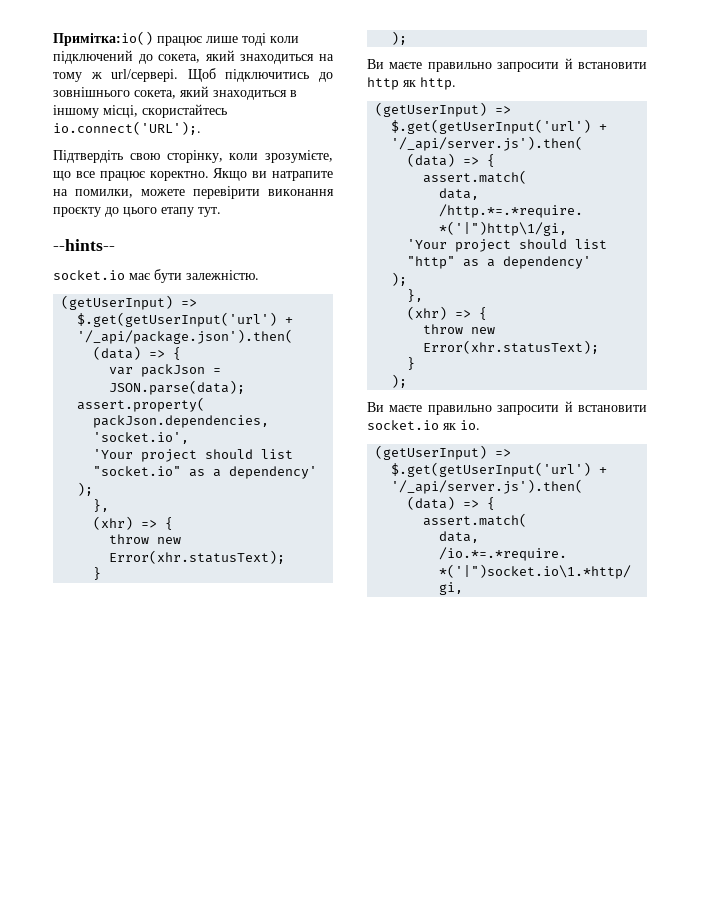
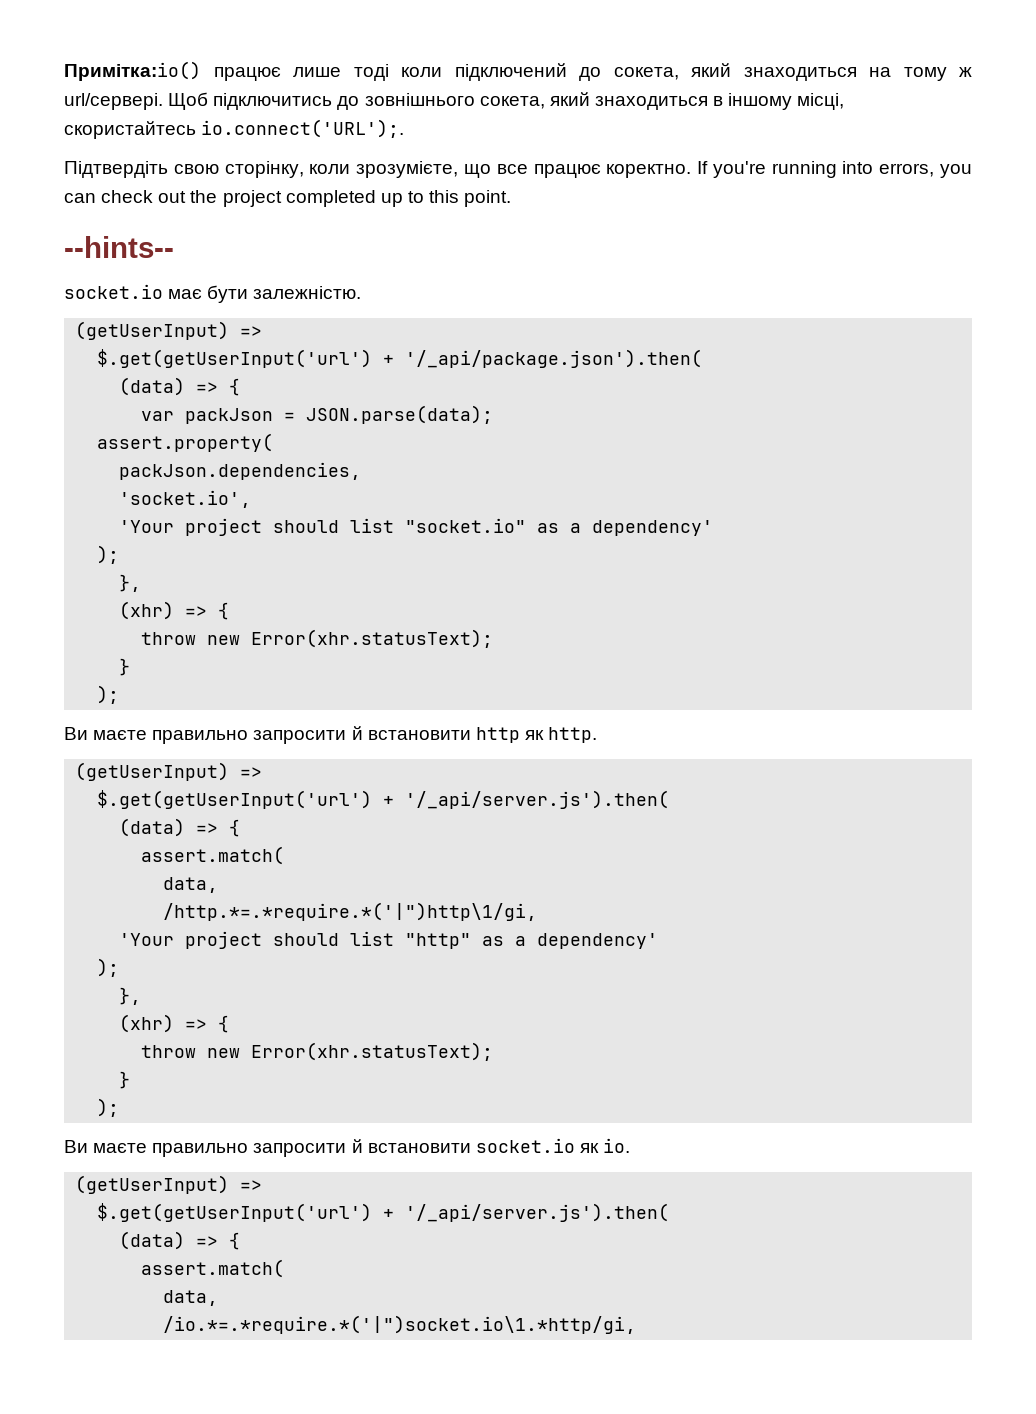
[213,168,333,181] [53,186,334,199] [53,207,221,217] Якщо ви натрапите на помилки, можете перевірити виконання проєкту до цього етапу тут. -> [697,161,973,178] [64,190,512,207] If you're running into errors, you can check out the project completed up to this point.

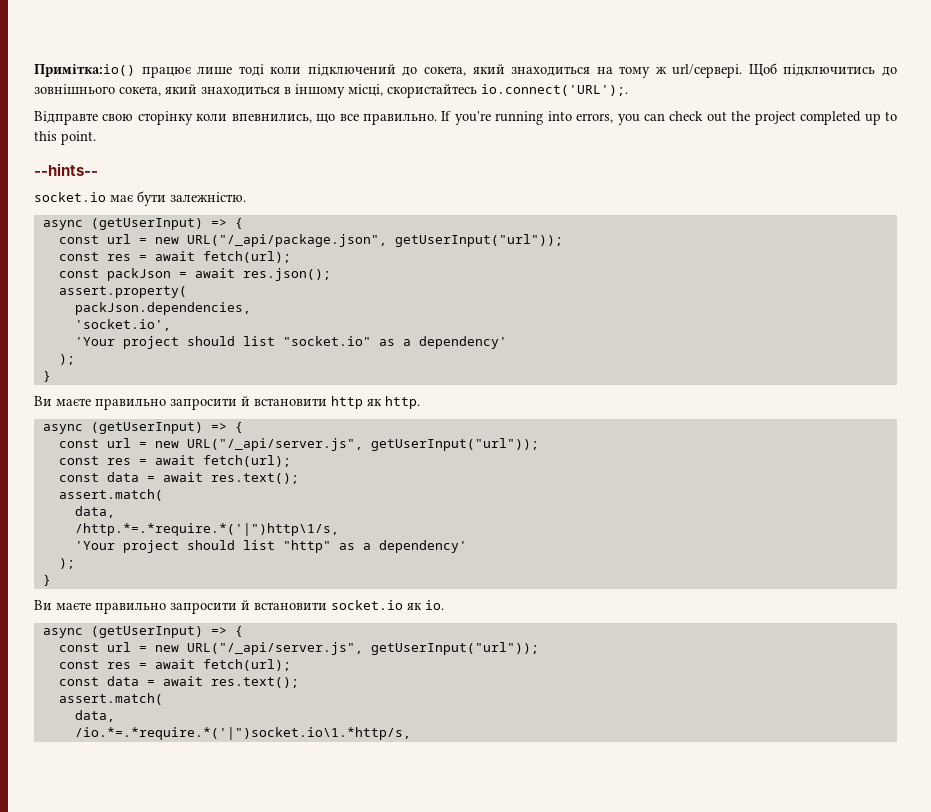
[64,161,692,178] Підтвердіть свою сторінку, коли зрозумієте, що все працює коректно. -> [34,111,437,125] Відправте свою сторінку коли впевнились, що все правильно.
[75,321,263,340] [97,349,703,368] [119,377,241,396] [141,405,494,424] (getUserInput) => // $.get(getUserInput('url') + '/_api/package.json').then( // (data) => { // var packJson = JSON.parse(data); -> [42,218,243,230] [58,234,563,247] [58,251,291,263] [58,268,331,281] async (getUserInput) => { // const url = new URL("/_api/package.json", getUserInput("url")); // const res = await fetch(url); // const packJson = await res.json();
[119,574,142,592] [119,601,230,620] [141,629,494,648] [119,658,131,676] [97,685,120,704] // }, // (xhr) => { // throw new Error(xhr.statusText); // } // ); -> [42,371,51,382] // }
[75,762,263,781] [97,790,670,809] [119,818,241,837] [141,846,285,865] [163,877,219,893] [163,902,538,921] (getUserInput) => // $.get(getUserInput('url') + '/_api/server.js').then( // (data) => { // assert.match( // data, // /http.*=.*require.*('|")http\1/gi, -> [42,422,243,434] [58,438,539,451] [58,455,291,467] [58,472,299,484] [58,489,163,501] [74,506,115,518] [74,523,339,536] async (getUserInput) => { // const url = new URL("/_api/server.js", getUserInput("url")); // const res = await fetch(url); // const data = await res.text(); // assert.match( // data, // /http.*=.*require.*('|")http\1/s,
[119,987,142,1005] [119,1014,230,1033] [141,1042,494,1061] [119,1071,131,1089] [97,1098,120,1117] // }, // (xhr) => { // throw new Error(xhr.statusText); // } // ); -> [42,575,51,586] // }
[75,1175,263,1194] [97,1203,670,1222] [119,1231,241,1250] [141,1259,285,1278] [163,1290,219,1306] [163,1315,637,1334] (getUserInput) => // $.get(getUserInput('url') + '/_api/server.js').then( // (data) => { // assert.match( // data, // /io.*=.*require.*('|")socket.io\1.*http/gi, -> [42,626,243,638] [58,642,539,655] [58,659,291,671] [58,676,299,688] [58,693,163,705] [74,710,115,722] [74,727,411,740] async (getUserInput) => { // const url = new URL("/_api/server.js", getUserInput("url")); // const res = await fetch(url); // const data = await res.text(); // assert.match( // data, // /io.*=.*require.*('|")socket.io\1.*http/s,

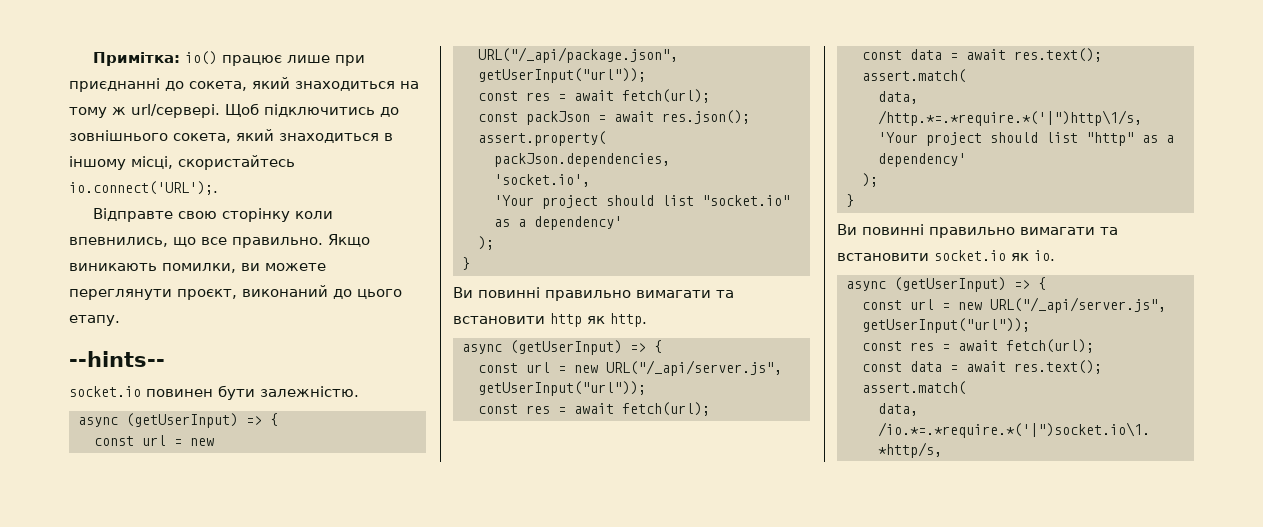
[34,64,396,78] Примітка:io() працює лише тоді коли підключений -> [92,51,365,66] [69,78,160,92] Примітка: io() працює лише при приєднанні
[441,111,898,125] [34,131,96,145] If you're running into errors, you can check out the project completed up to this point. -> [328,234,370,247] [69,263,326,273] [69,285,402,300] [69,315,120,326] Якщо виникають помилки, ви можете переглянути проєкт, виконаний до цього етапу.
[110,195,133,202] має -> [146,389,213,397] повинен
[56,396,250,410] маєте правильно запросити й -> [478,287,734,301] повинні правильно вимагати та
[56,600,250,614] маєте правильно запросити й -> [862,224,1118,238] повинні правильно вимагати та

